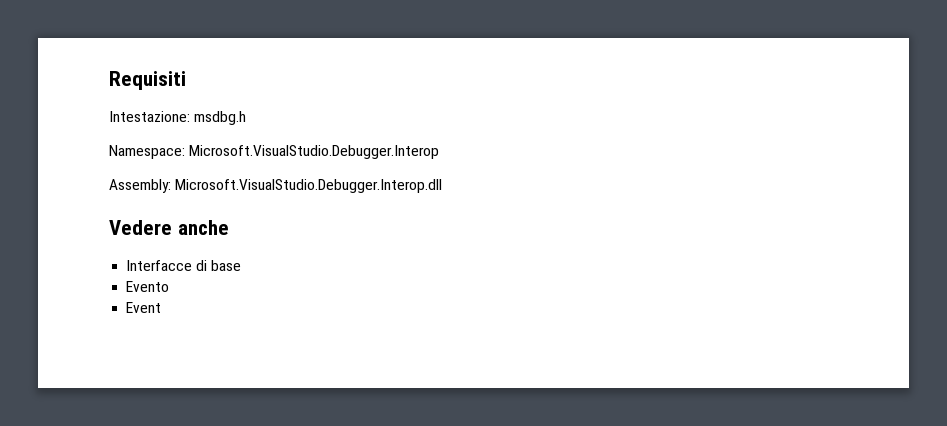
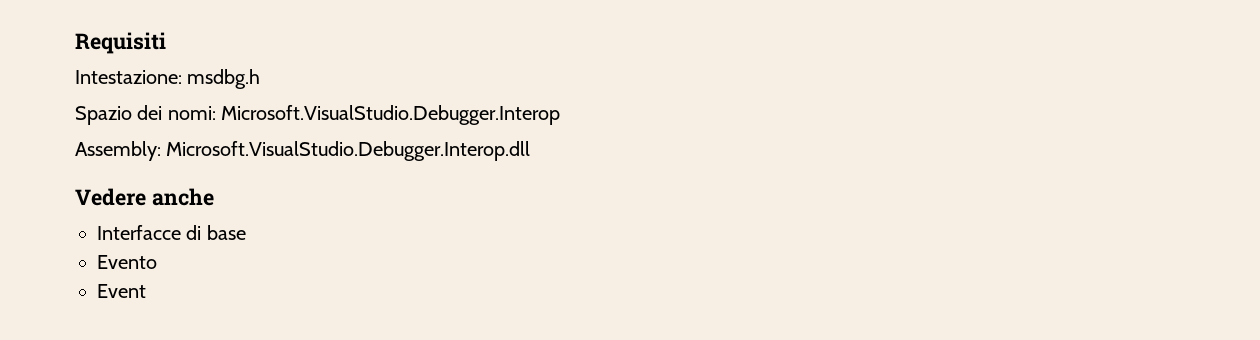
[109,145,185,159] Namespace: -> [75,105,216,125] Spazio dei nomi:

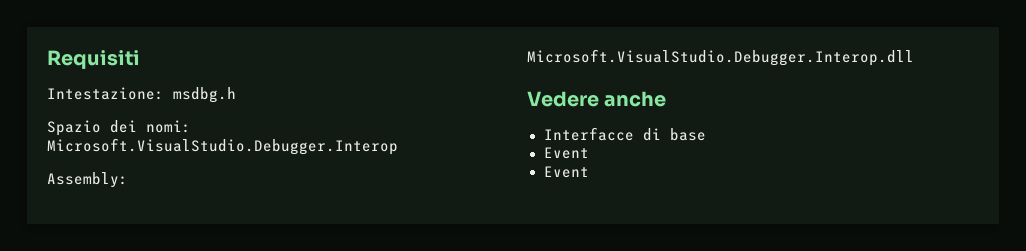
[97,255,157,269] Evento -> [543,147,589,159] Event

